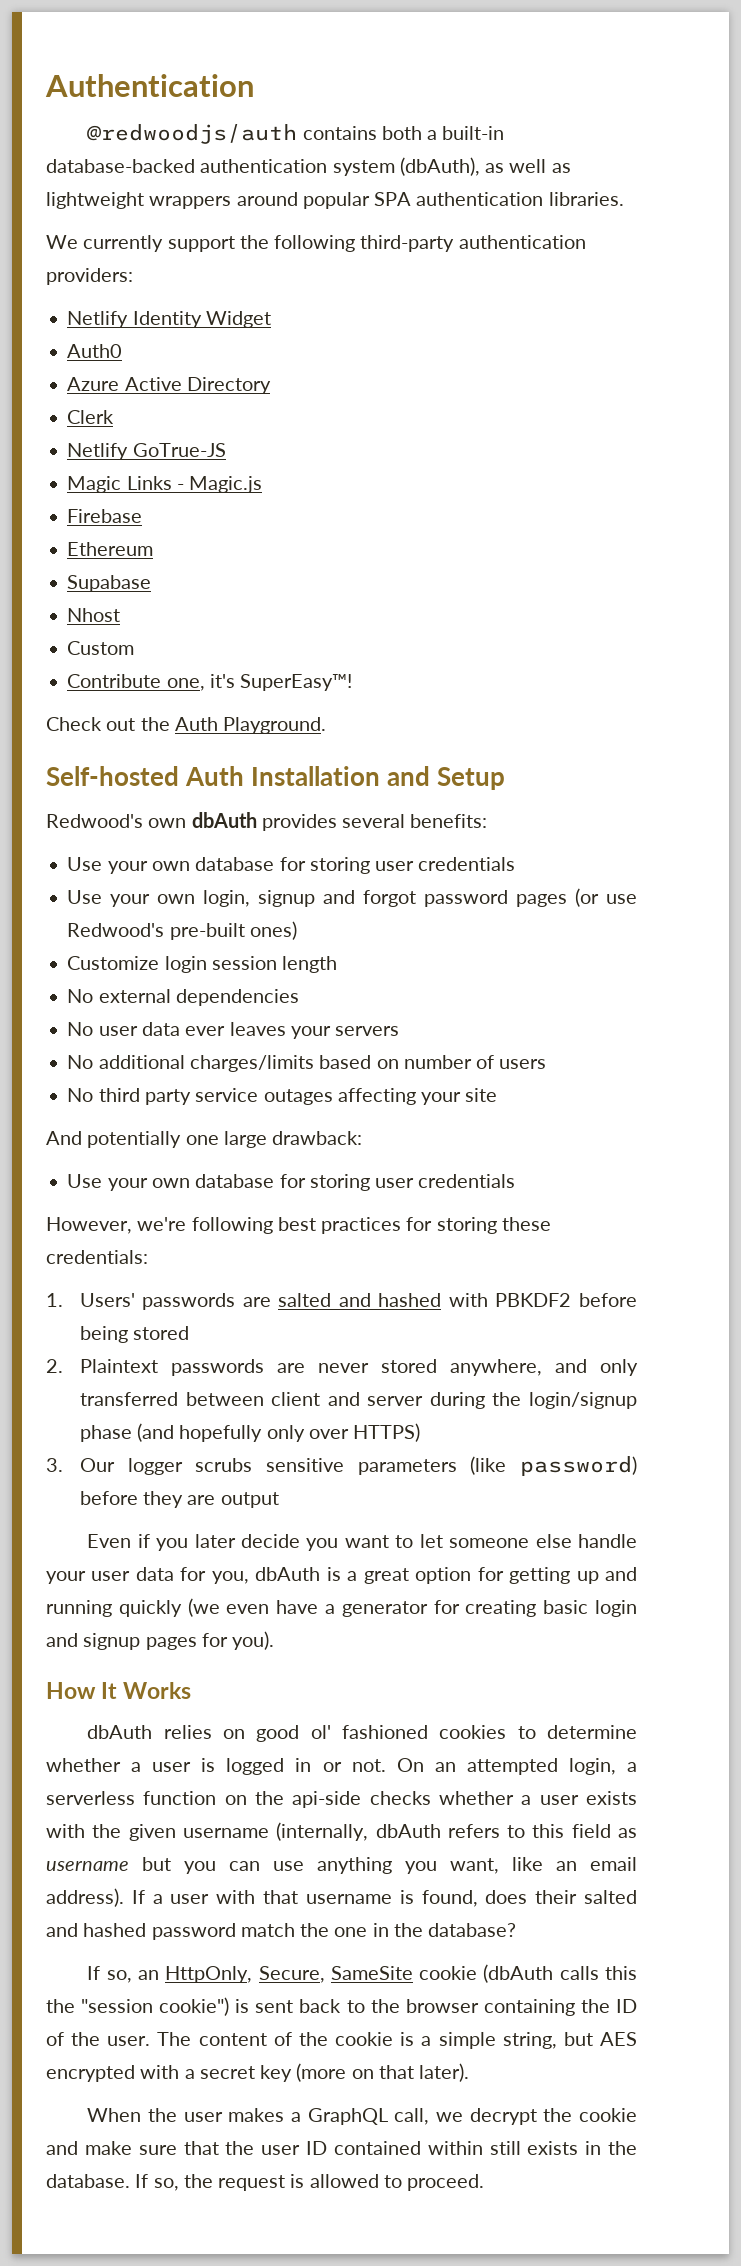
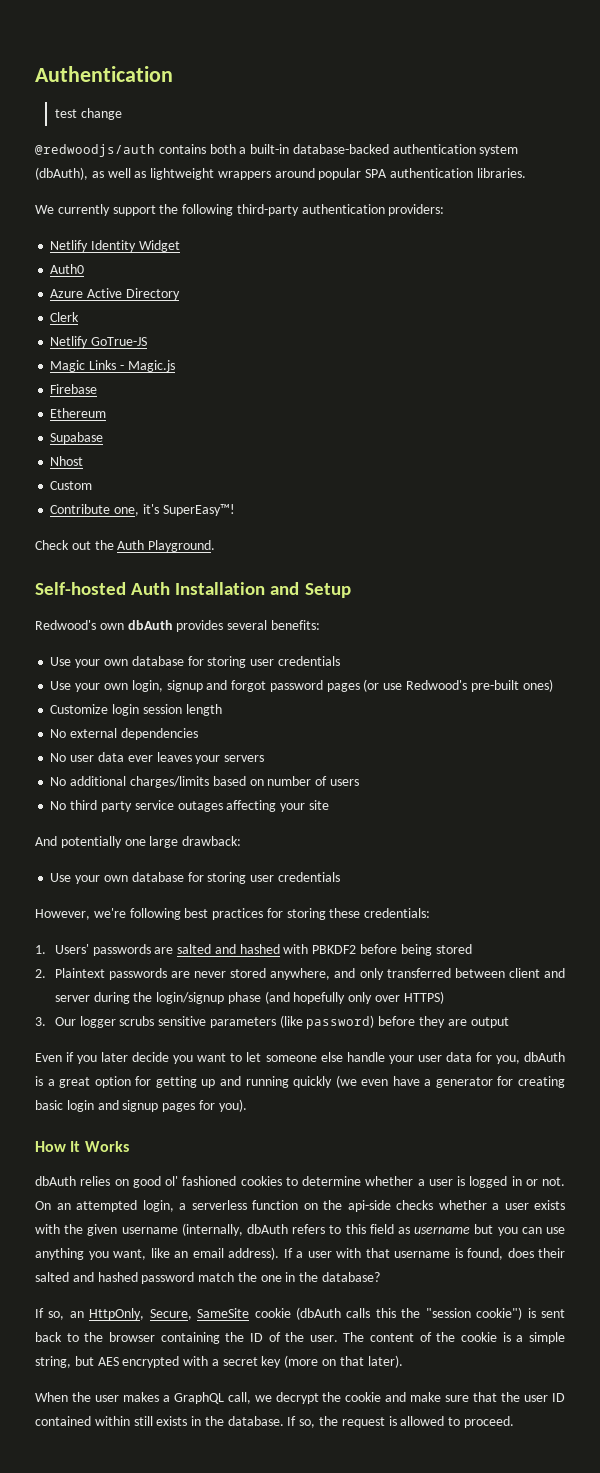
(254, 85) none -> [54,108,122,120] // test change

